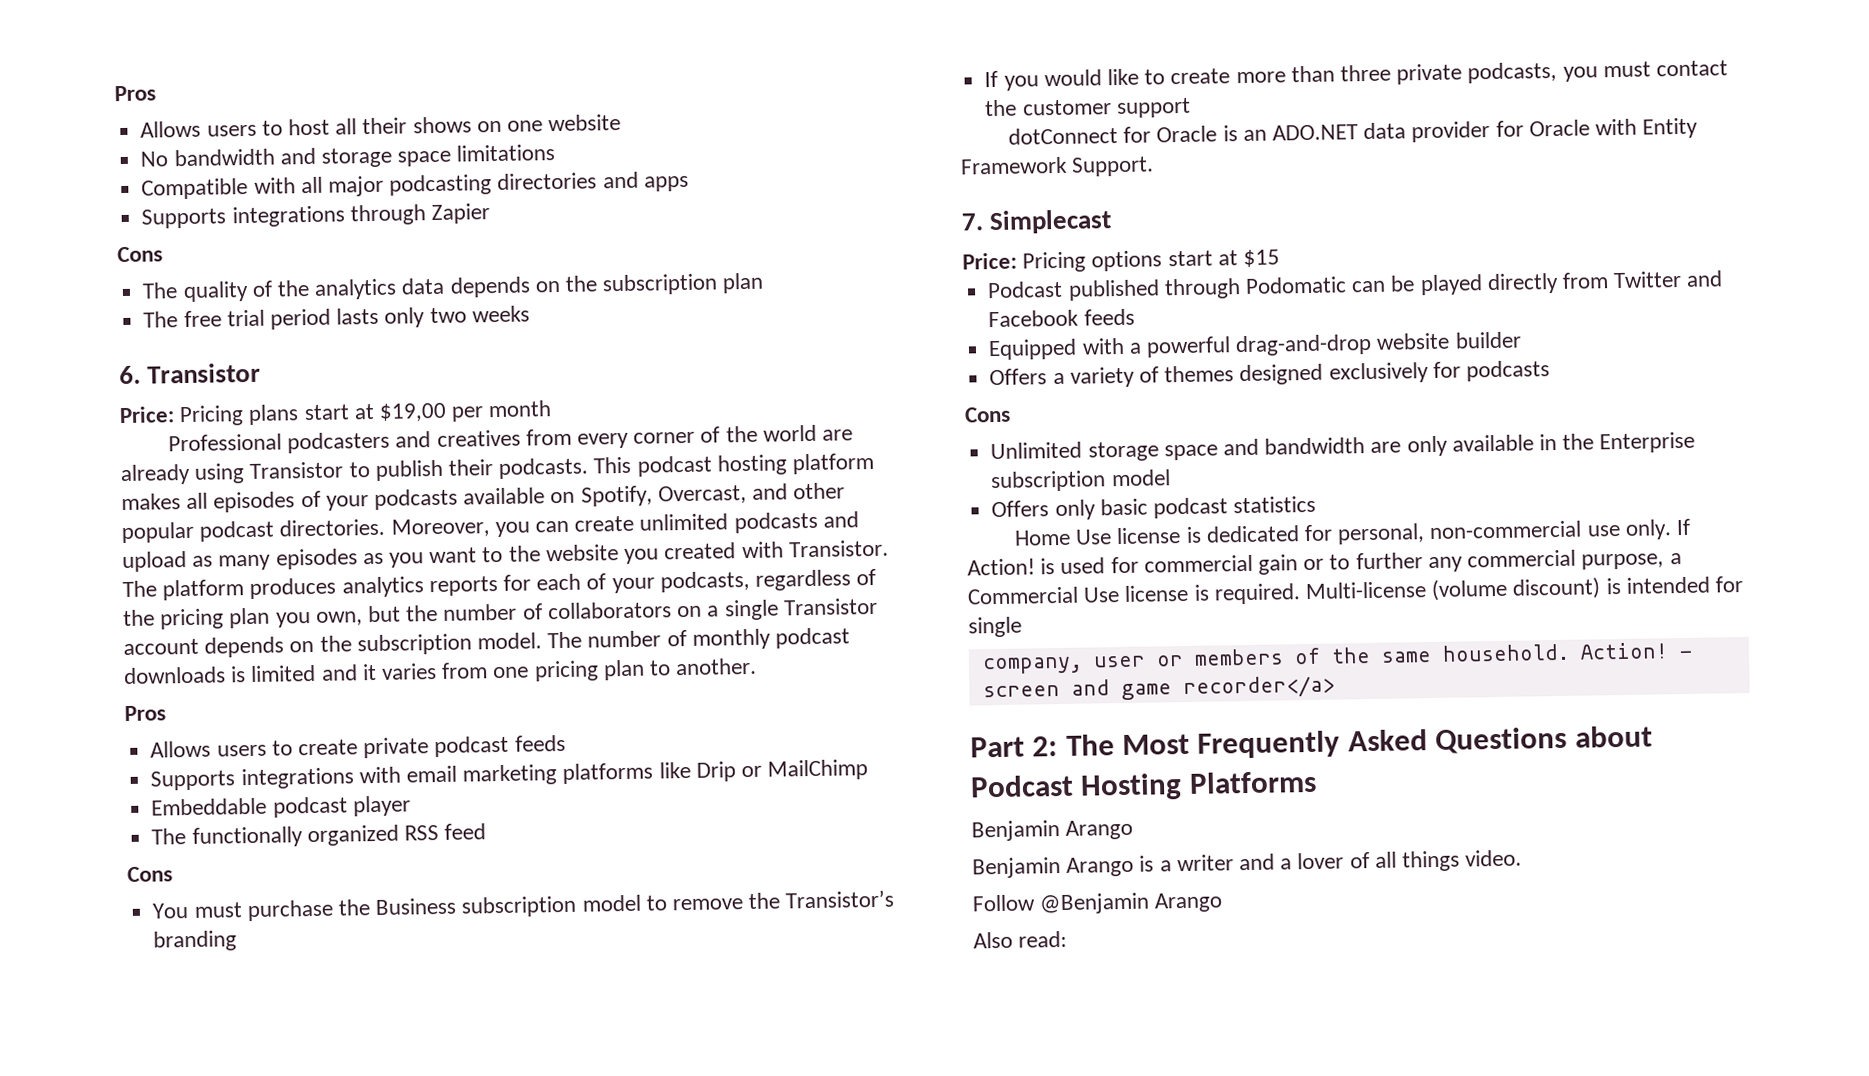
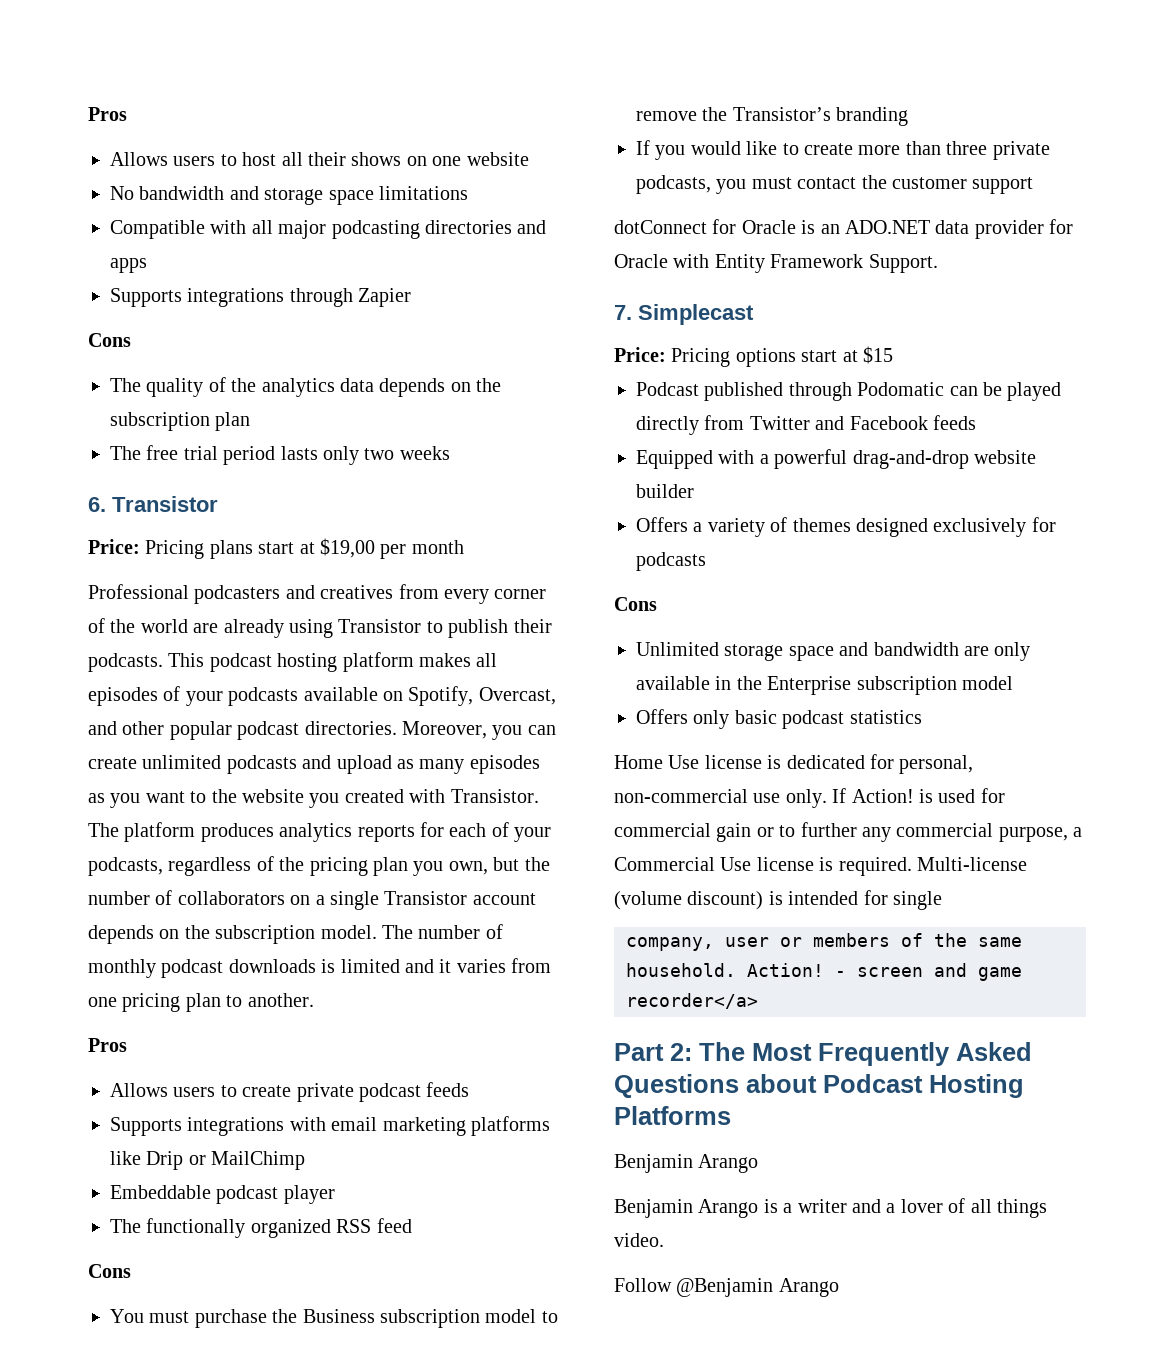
[973,930,1068,949] // Also read: -> (839, 1287) none

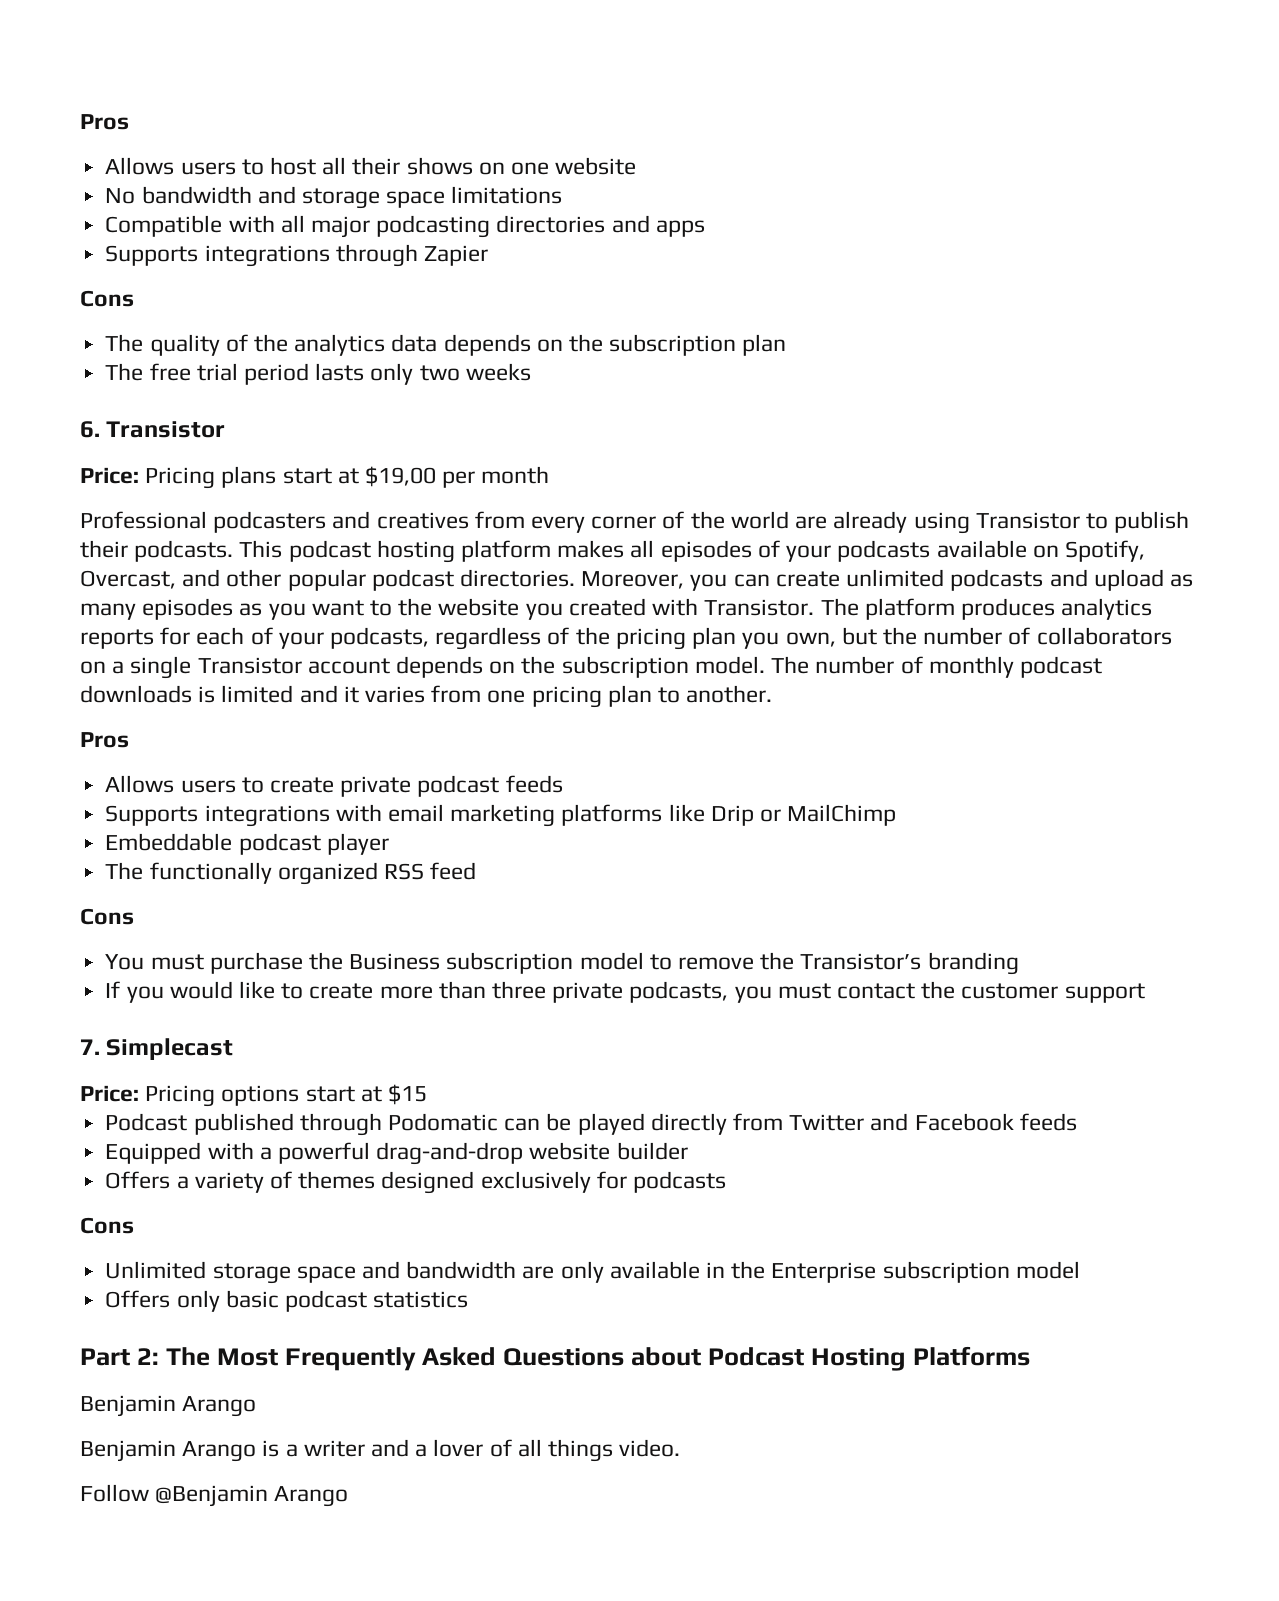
[614,219,1074,239] [614,254,938,273] // dotConnect for Oracle is an ADO.NET data provider for Oracle with Entity Framework Support. -> (1145, 993) none
[614,754,974,774] [614,788,1005,808] [614,822,1083,842] [614,857,1027,876] [614,890,942,910] [626,933,1022,951] [626,963,1022,981] [626,993,758,1009] // Home Use license is dedicated for personal, non-commercial use only. If Action! is used for commercial gain or to further any commercial purpose, a Commercial Use license is required. Multi-license (volume discount) is intended for single // company, user or members of the same household. Action! - screen and game recorder</a> -> (469, 1299) none

